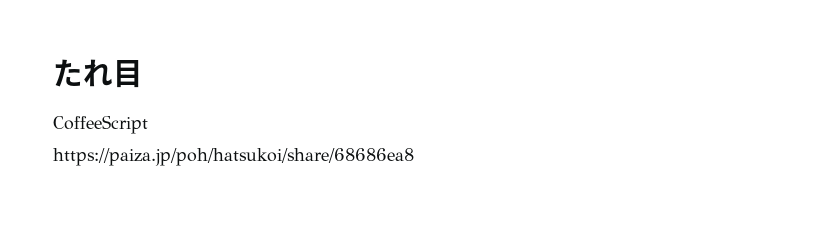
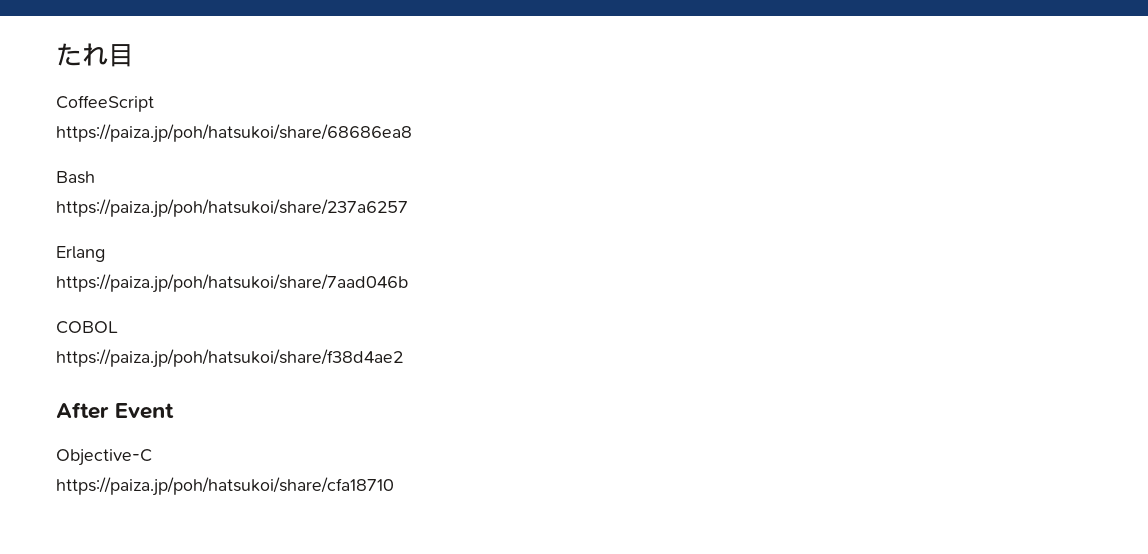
(414, 157) none -> [56,171,95,184] [56,199,408,218] [56,246,105,262] [56,274,408,293] [56,321,118,334] [56,349,403,368] [56,402,175,419] [56,449,152,466] [56,477,394,496] // Bash // https://paiza.jp/poh/hatsukoi/share/237a6257 // Erlang // https://paiza.jp/poh/hatsukoi/share/7aad046b // COBOL // https://paiza.jp/poh/hatsukoi/share/f38d4ae2 // After Event // Objective-C // https://paiza.jp/poh/hatsukoi/share/cfa18710

